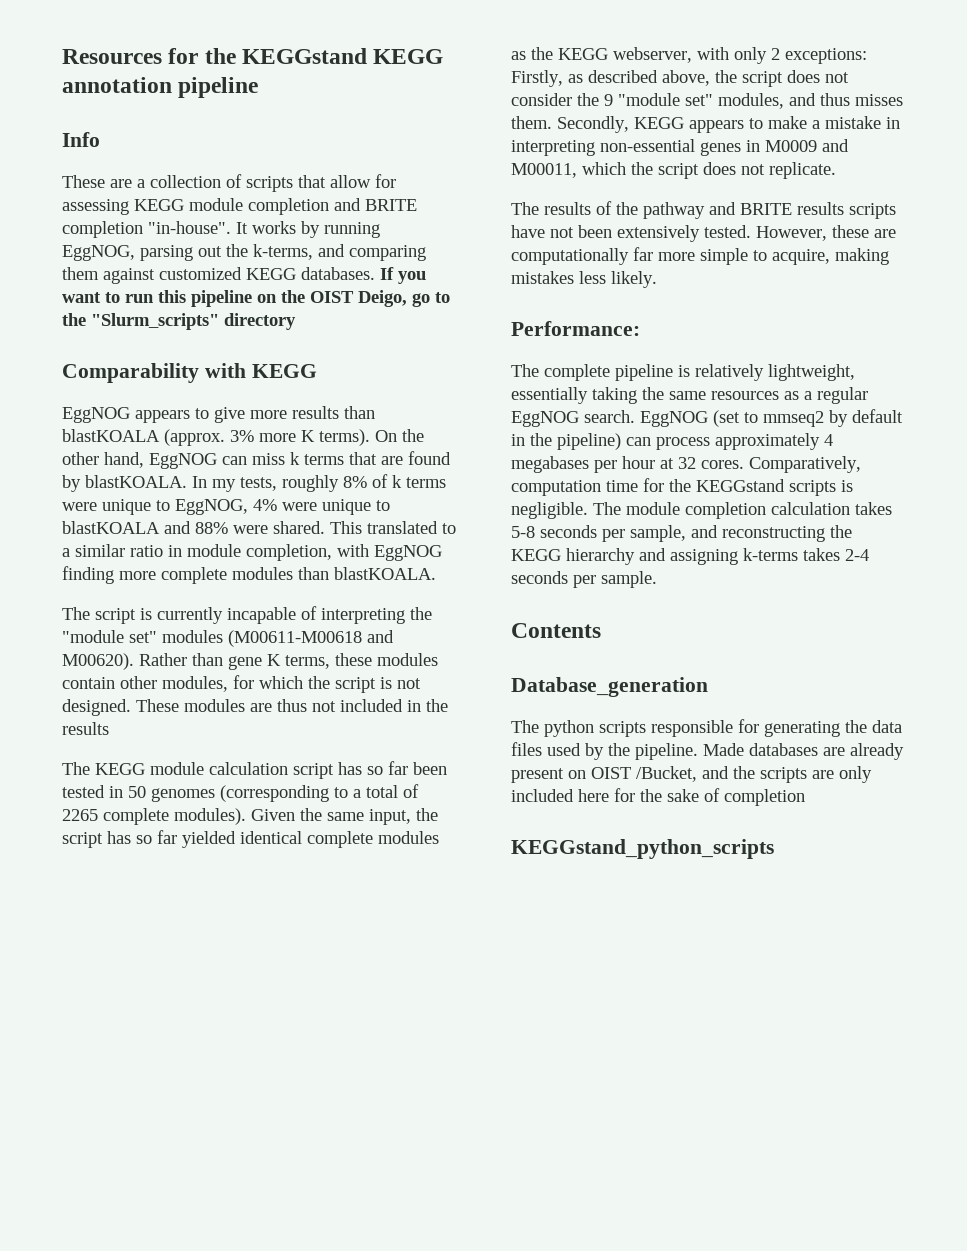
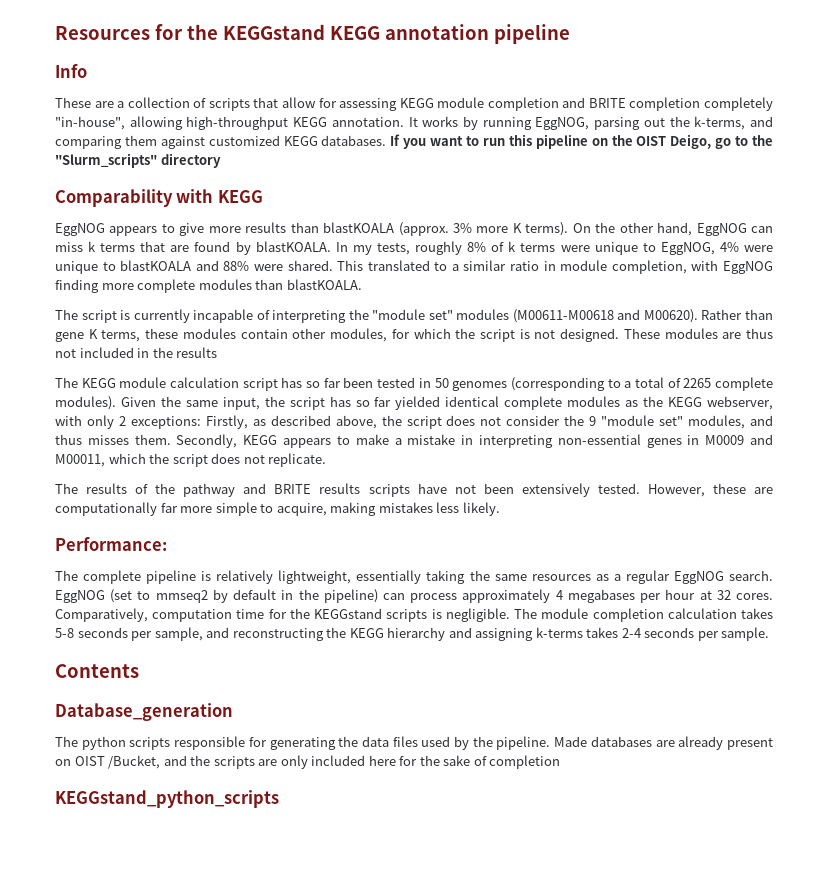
[148,221,231,234] "in-house". -> [704,97,773,111] [55,116,404,130] completely "in-house", allowing high-throughput KEGG annotation.

